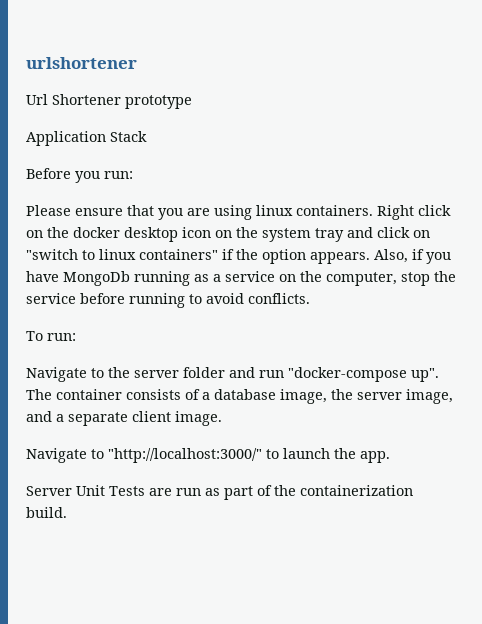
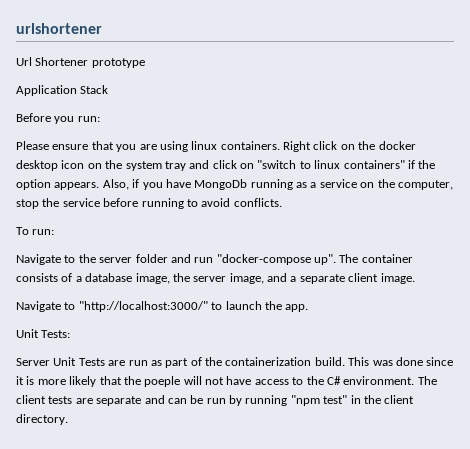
(390, 457) none -> [16,329,71,338] // Unit Tests:
(67, 512) none -> [348,357,454,366] [16,376,437,387] [16,395,415,406] [16,414,68,425] This was done since it is more likely that the poeple will not have access to the C# environment. The client tests are separate and can be run by running "npm test" in the client directory.

